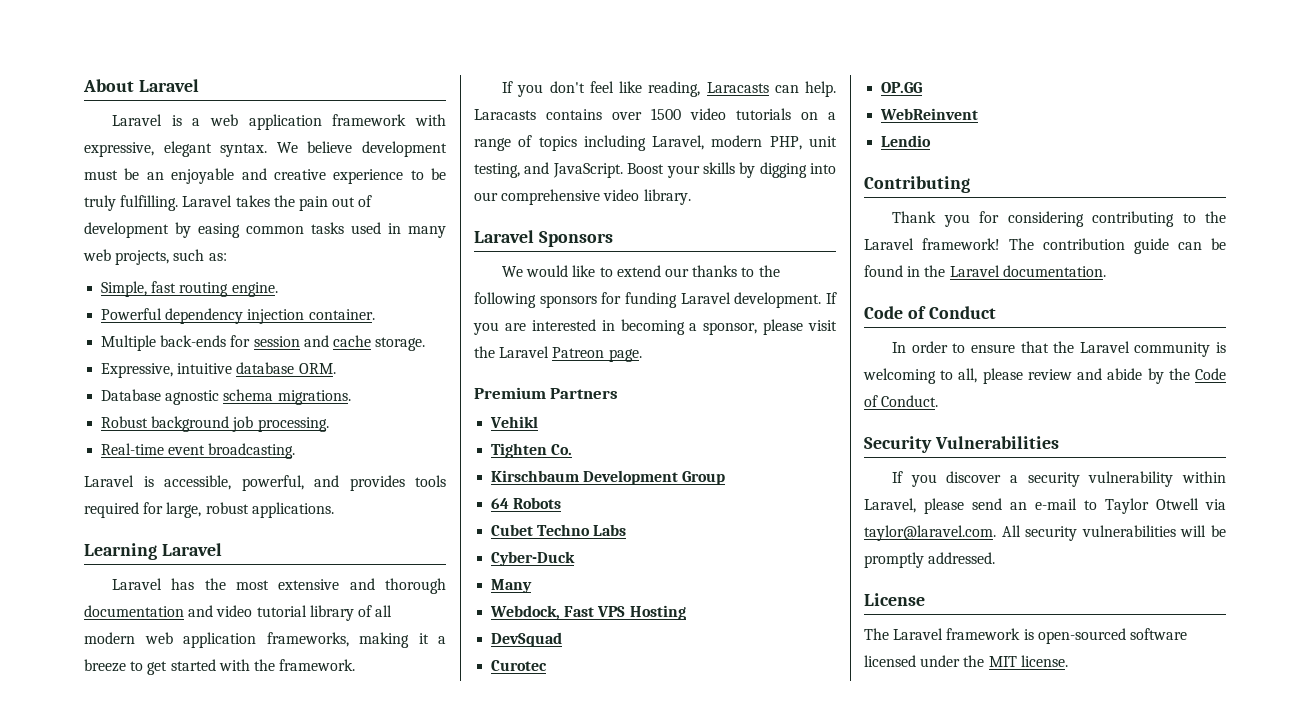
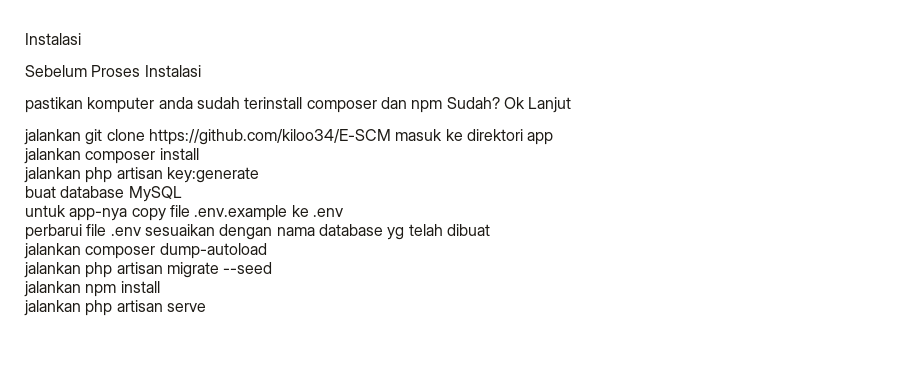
[83,79,199,92] [112,114,446,130] [84,141,447,157] [84,168,446,184] [84,195,373,211] [84,222,446,238] [83,249,227,265] [101,281,278,297] [101,308,375,324] [101,335,426,351] [101,362,336,378] [101,389,351,405] [101,416,329,432] [101,443,296,459] [84,475,446,491] [84,502,334,518] [84,543,222,560] [112,578,446,594] [84,605,393,621] [84,632,446,648] [84,659,356,675] [502,81,836,97] [474,108,836,120] [474,135,837,151] [474,162,836,178] [474,189,691,205] [474,230,613,247] [502,265,780,277] [474,292,837,308] [473,319,837,335] [474,346,642,362] [474,387,619,399] [490,416,539,428] [491,443,573,458] [491,470,726,485] [491,497,562,509] [491,524,627,536] [491,551,576,566] [491,579,533,593] [490,605,686,620] [491,632,563,647] [491,660,548,671] [881,82,923,93] [880,108,979,120] [881,135,932,147] [864,176,970,193] [892,211,1226,227] [864,238,1226,254] [864,265,1106,277] [864,306,996,319] [892,341,1226,357] [863,368,1226,384] [864,395,939,407] [864,436,1059,453] [892,471,1226,487] [864,498,1226,514] [864,525,1226,541] [864,552,996,568] [864,593,925,606] [864,628,1187,644] [864,655,1068,667] About Laravel // Laravel is a web application framework with expressive, elegant syntax. We believe development must be an enjoyable and creative experience to be truly fulfilling. Laravel takes the pain out of development by easing common tasks used in many web projects, such as: // Simple, fast routing engine. // Powerful dependency injection container. // Multiple back-ends for session and cache storage. // Expressive, intuitive database ORM. // Database agnostic schema migrations. // Robust background job processing. // Real-time event broadcasting. // Laravel is accessible, powerful, and provides tools required for large, robust applications. // Learning Laravel // Laravel has the most extensive and thorough documentation and video tutorial library of all modern web application frameworks, making it a breeze to get started with the framework. // If you don't feel like reading, Laracasts can help. Laracasts contains over 1500 video tutorials on a range of topics including Laravel, modern PHP, unit testing, and JavaScript. Boost your skills by digging into our comprehensive video library. // Laravel Sponsors // We would like to extend our thanks to the following sponsors for funding Laravel development. If you are interested in becoming a sponsor, please visit the Laravel Patreon page. // Premium Partners // Vehikl // Tighten Co. // Kirschbaum Development Group // 64 Robots // Cubet Techno Labs // Cyber-Duck // Many // Webdock, Fast VPS Hosting // DevSquad // Curotec // OP.GG // WebReinvent // Lendio // Contributing // Thank you for considering contributing to the Laravel framework! The contribution guide can be found in the Laravel documentation. // Code of Conduct // In order to ensure that the Laravel community is welcoming to all, please review and abide by the Code of Conduct. // Security Vulnerabilities // If you discover a security vulnerability within Laravel, please send an e-mail to Taylor Otwell via taylor@laravel.com. All security vulnerabilities will be promptly addressed. // License // The Laravel framework is open-sourced software licensed under the MIT license. -> [25,33,81,45] [25,65,201,77] [25,97,572,113] [24,129,554,145] [24,148,199,164] [24,167,259,183] [25,186,182,202] [25,205,343,221] [25,224,490,240] [24,243,267,259] [24,262,273,278] [24,281,160,297] [24,300,206,316] Instalasi // Sebelum Proses Instalasi // pastikan komputer anda sudah terinstall composer dan npm Sudah? Ok Lanjut // jalankan git clone https://github.com/kiloo34/E-SCM masuk ke direktori app // jalankan composer install // jalankan php artisan key:generate // buat database MySQL // untuk app-nya copy file .env.example ke .env // perbarui file .env sesuaikan dengan nama database yg telah dibuat // jalankan composer dump-autoload // jalankan php artisan migrate --seed // jalankan npm install // jalankan php artisan serve

